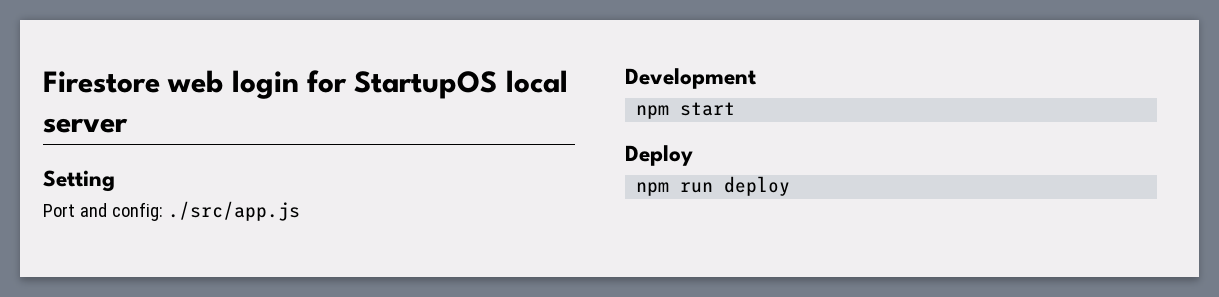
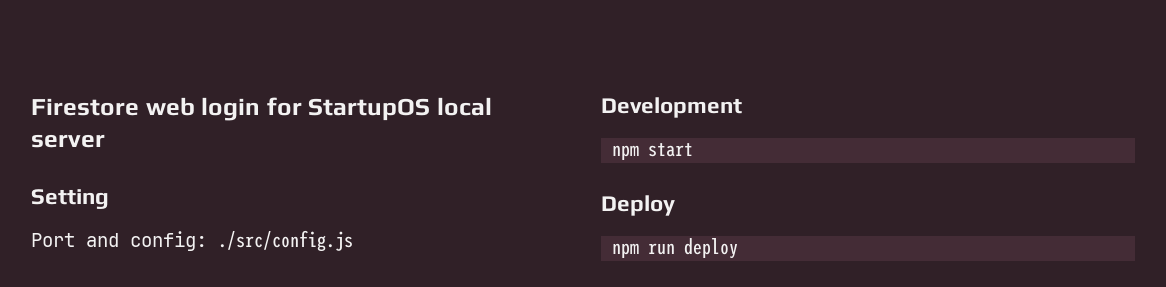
[167,201,300,221] ./src/app.js -> [218,230,353,252] ./src/config.js

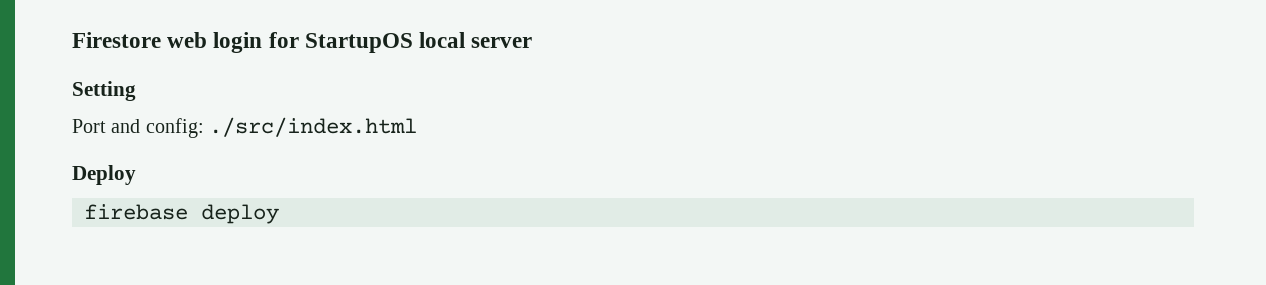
[218,230,353,252] [601,97,742,118] [612,143,694,160] ./src/config.js // Development // npm start -> [209,117,418,137] ./src/index.html
[612,243,676,258] npm run -> [84,204,188,220] firebase

